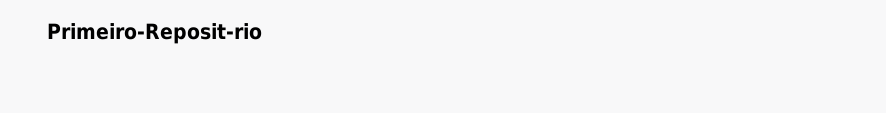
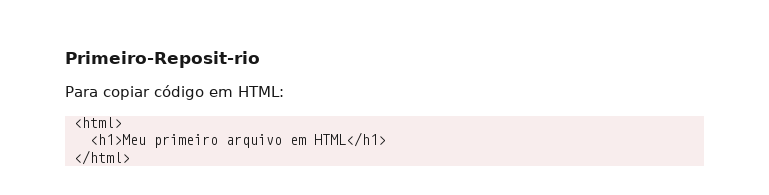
(262, 33) none -> [65,85,284,100] [73,117,122,128] [89,132,386,148] [73,150,130,165] // Para copiar código em HTML: // <html> // <h1>Meu primeiro arquivo em HTML</h1> // </html>

